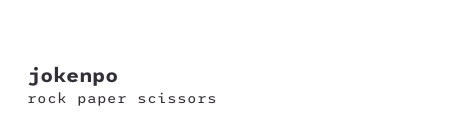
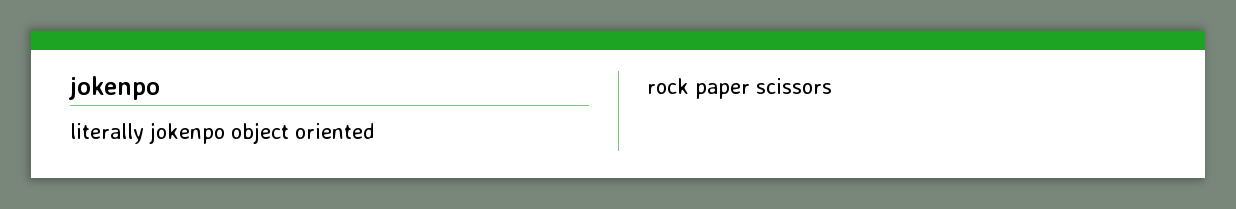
[27,66,118,86] jokenpo -> [69,76,160,100] [70,122,374,144] jokenpo // literally jokenpo object oriented

